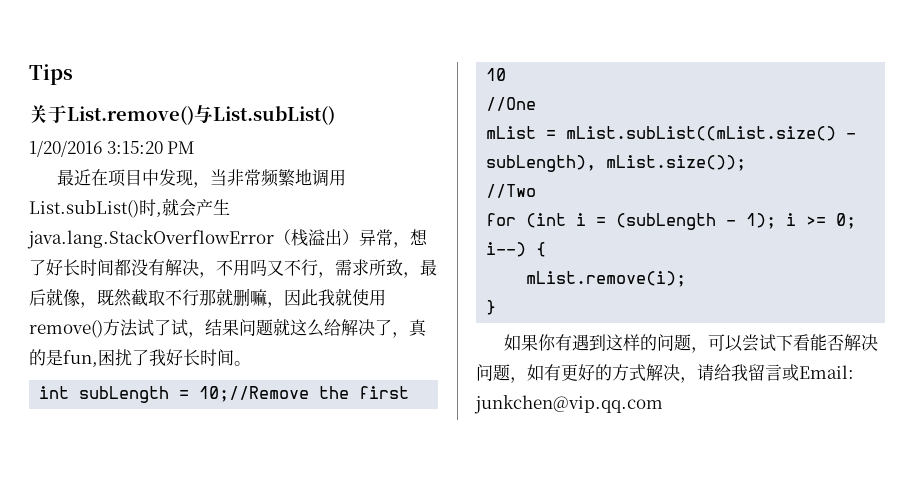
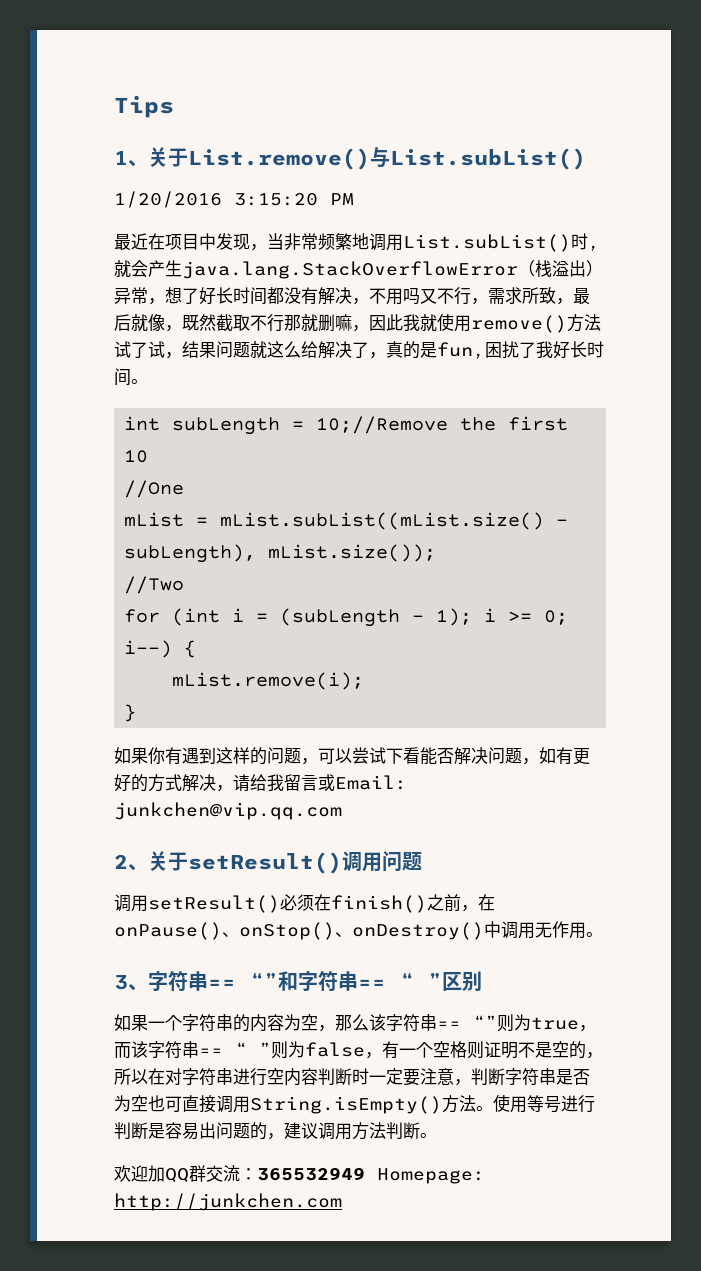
(73, 74) none -> [114,151,148,167] 1、
(663, 404) none -> [114,851,422,874] [114,894,495,913] [114,921,603,940] [114,971,482,992] [114,1014,596,1032] [114,1041,603,1059] [114,1068,590,1086] [114,1094,595,1114] [114,1122,437,1140] [114,1165,485,1184] [114,1193,342,1211] // 2、关于setResult()调用问题 // 调用setResult()必须在finish()之前，在onPause()、onStop()、onDestroy()中调用无作用。 // 3、字符串== “”和字符串== “ ”区别 // 如果一个字符串的内容为空，那么该字符串== “”则为true，而该字符串== “ ”则为false，有一个空格则证明不是空的，所以在对字符串进行空内容判断时一定要注意，判断字符串是否为空也可直接调用String.isEmpty()方法。使用等号进行判断是容易出问题的，建议调用方法判断。 // 欢迎加QQ群交流：365532949 Homepage: http://junkchen.com

